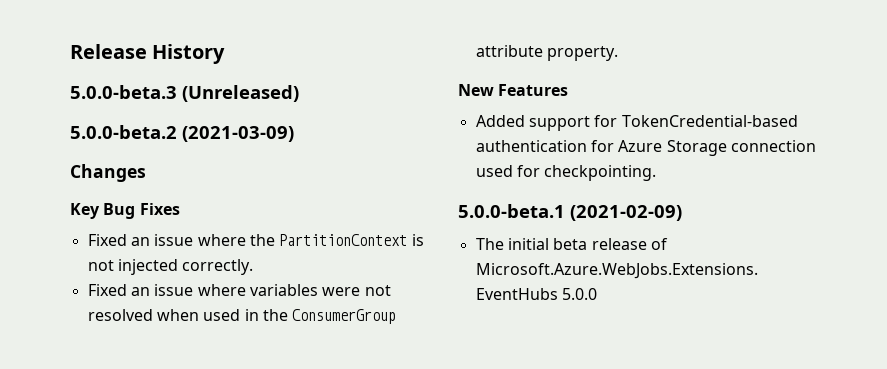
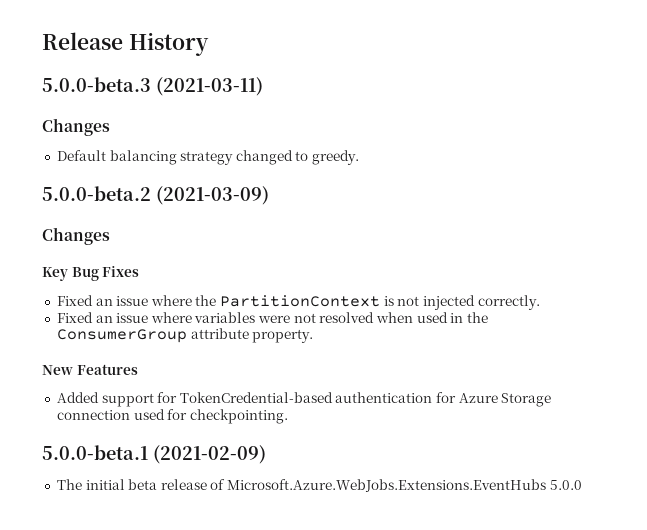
[182,85,299,102] (Unreleased) -> [156,77,263,96] [42,118,110,136] [56,150,360,165] (2021-03-11) // Changes // Default balancing strategy changed to greedy.

